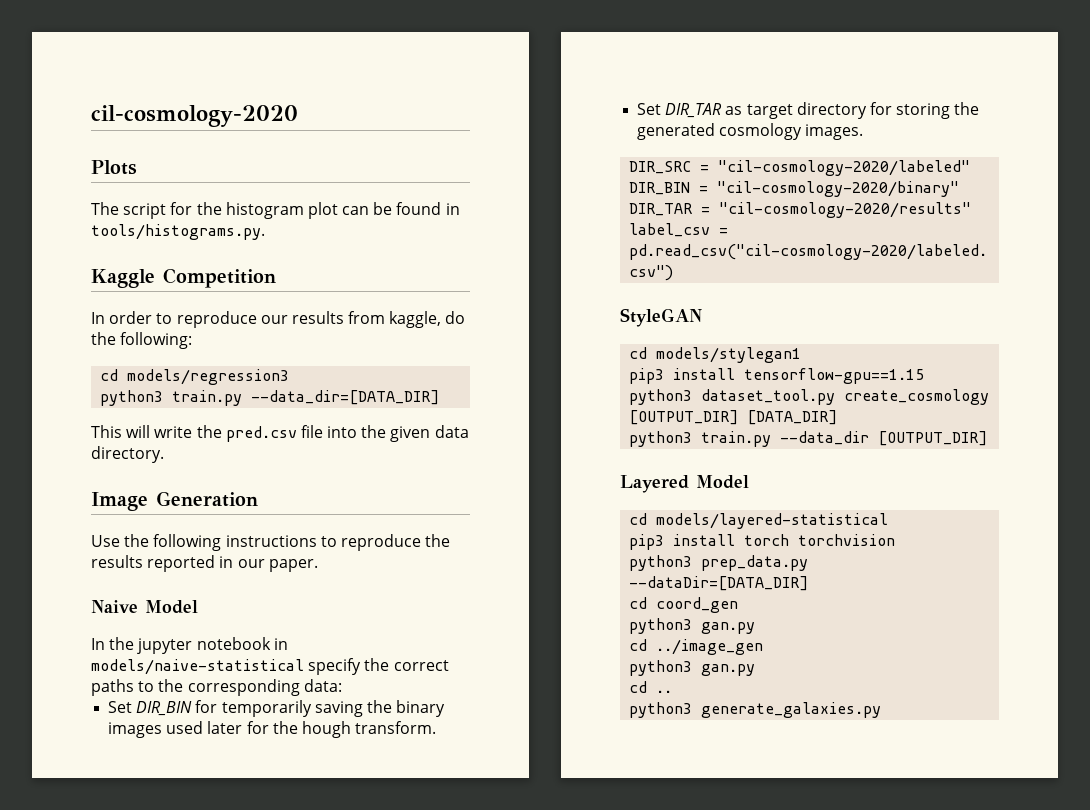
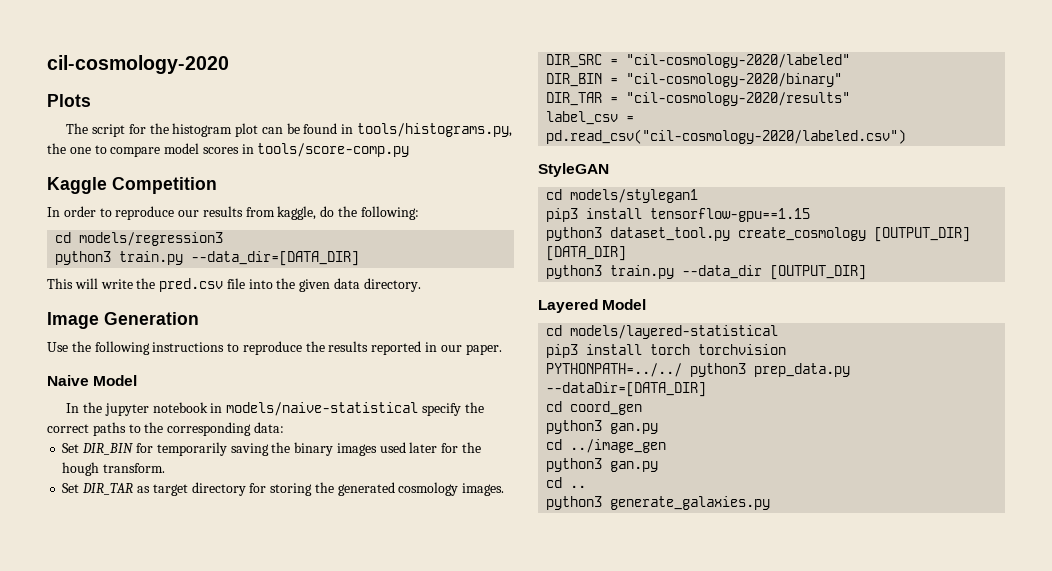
[91,224,265,240] tools/histograms.py. -> [357,123,513,137] [47,143,410,157] tools/histograms.py, the one to compare model scores in tools/score-comp.py
(896, 540) none -> [546,363,683,377] PYTHONPATH=../../

